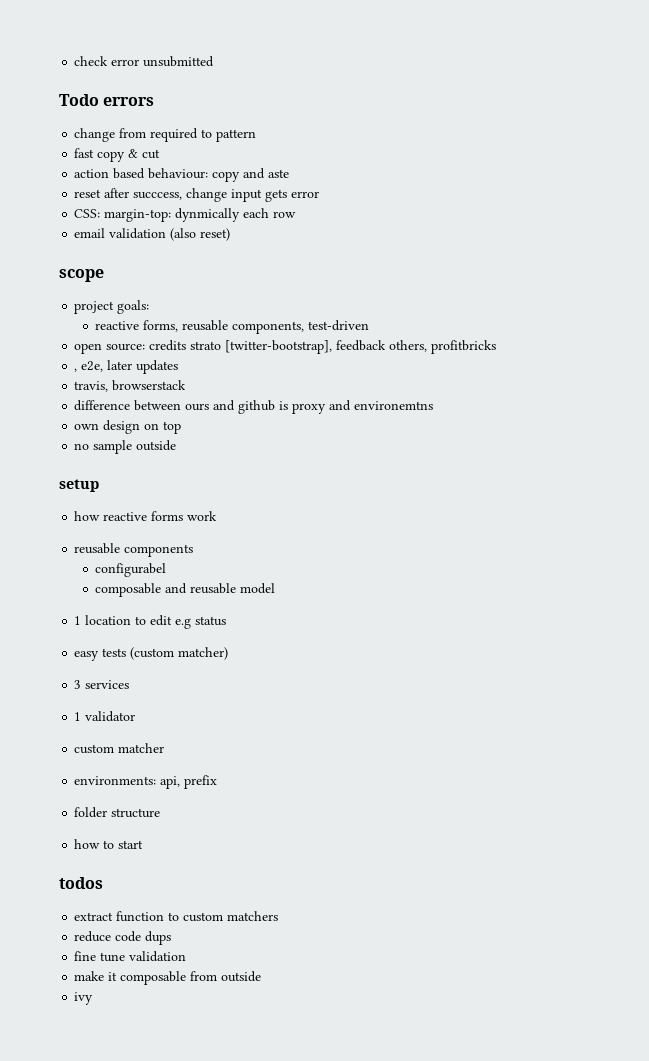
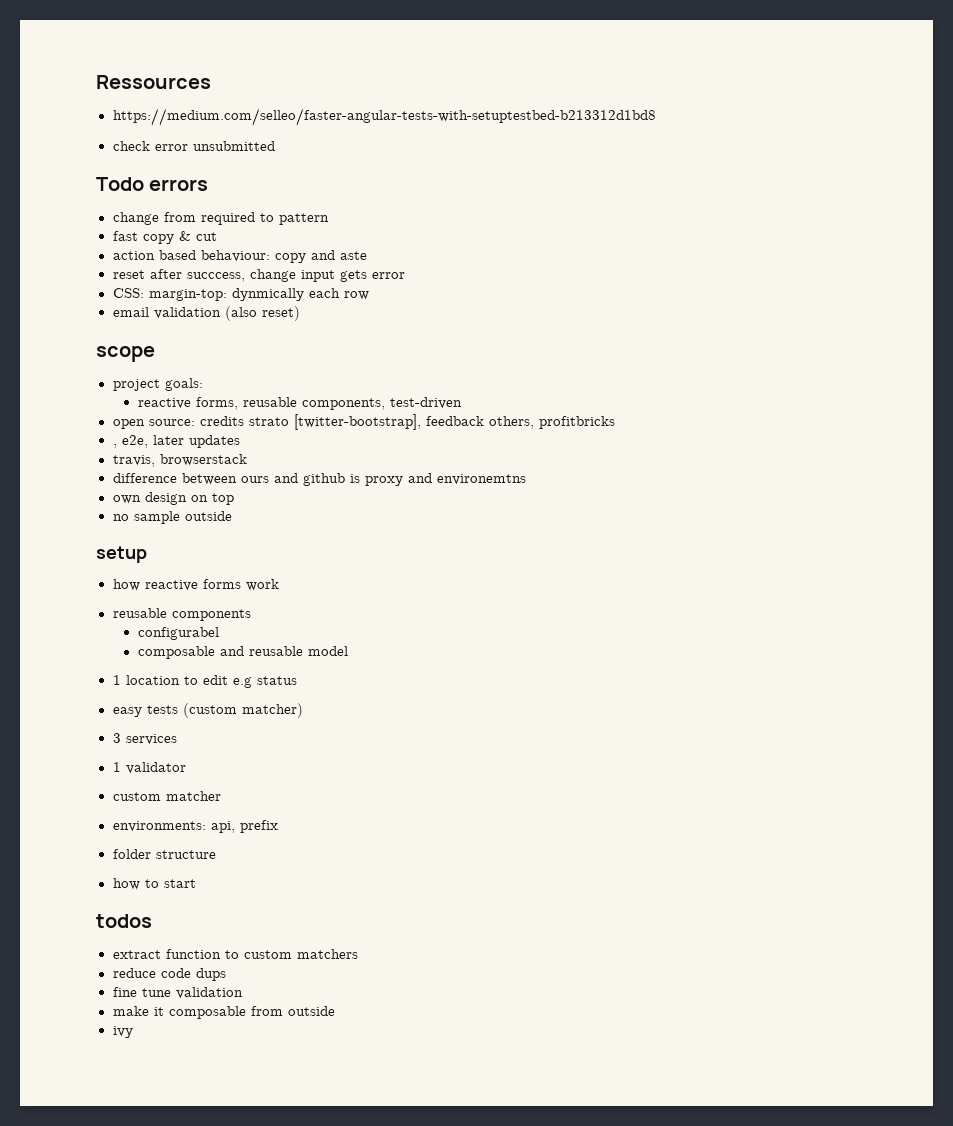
(74, 61) none -> [96,75,211,89] [112,108,656,126] Ressources // https://medium.com/selleo/faster-angular-tests-with-setuptestbed-b213312d1bd8 //

